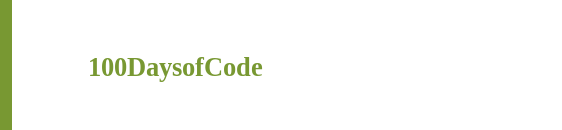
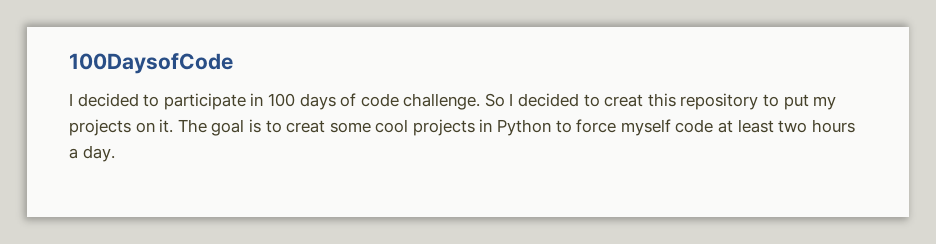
(263, 69) none -> [69,93,837,110] [69,119,855,136] [69,145,115,162] // I decided to participate in 100 days of code challenge. So I decided to creat this repository to put my projects on it. The goal is to creat some cool projects in Python to force myself code at least two hours a day.

